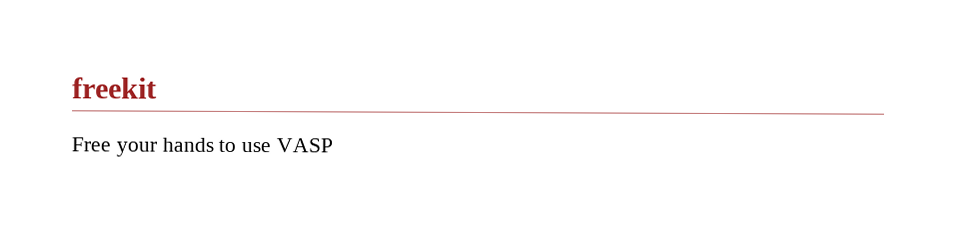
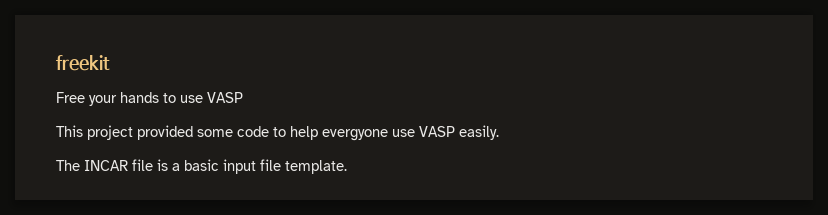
(334, 145) none -> [56,125,499,141] [56,159,347,174] // This project provided some code to help evergyone use VASP easily. // The INCAR file is a basic input file template.

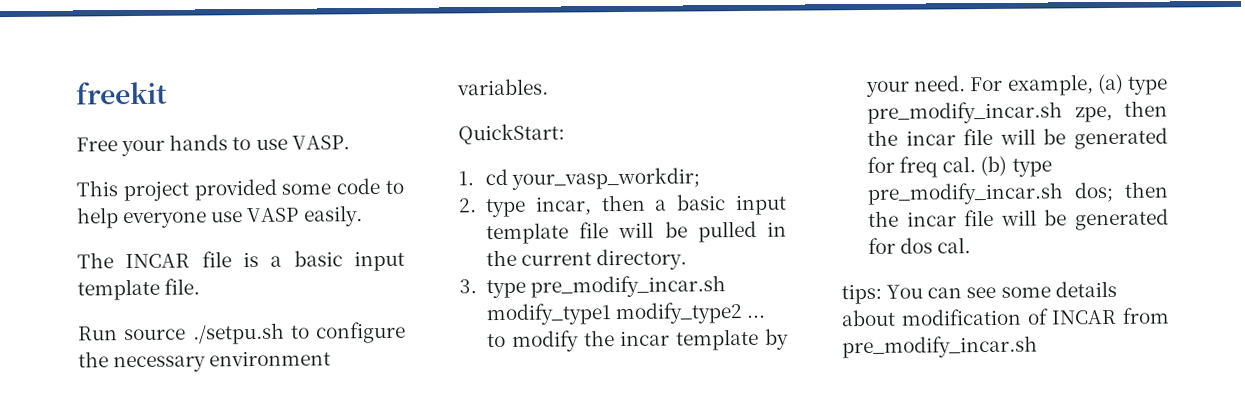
[207,92,243,103] VASP -> [291,135,350,150] VASP.
[322,129,388,141] evergyone -> [123,211,208,229] everyone
[260,159,347,174] file template. -> [77,278,201,301] [78,321,406,345] [78,350,332,373] [457,78,549,96] [458,123,565,145] [458,167,701,190] [458,194,787,218] [486,220,787,245] [486,248,688,271] [459,275,727,299] [486,302,766,326] [487,328,789,352] [866,73,1168,97] [867,100,1168,124] [867,127,1168,150] [867,155,1052,178] [867,181,1168,205] [868,208,1169,231] [868,237,972,254] [841,280,1117,305] [841,307,1170,327] [842,335,1038,359] template file. // Run source ./setpu.sh to configure the necessary environment variables. // QuickStart: // 1. cd your_vasp_workdir; // 2. type incar, then a basic input template file will be pulled in the current directory. // 3. type pre_modify_incar.sh modify_type1 modify_type2 ... to modify the incar template by your need. For example, (a) type pre_modify_incar.sh zpe, then the incar file will be generated for freq cal. (b) type pre_modify_incar.sh dos; then the incar file will be generated for dos cal. // tips: You can see some details about modification of INCAR from pre_modify_incar.sh

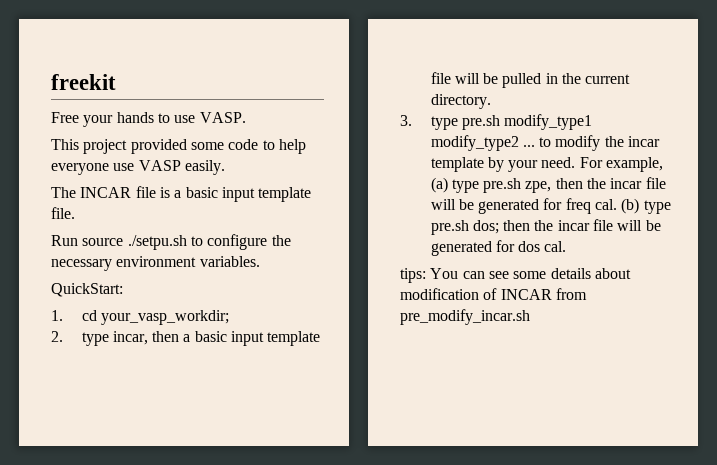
[530,275,727,298] pre_modify_incar.sh -> [461,115,500,130] pre.sh
[867,101,1064,124] pre_modify_incar.sh -> [483,178,522,193] pre.sh
[867,182,1065,205] pre_modify_incar.sh -> [430,220,469,235] pre.sh

